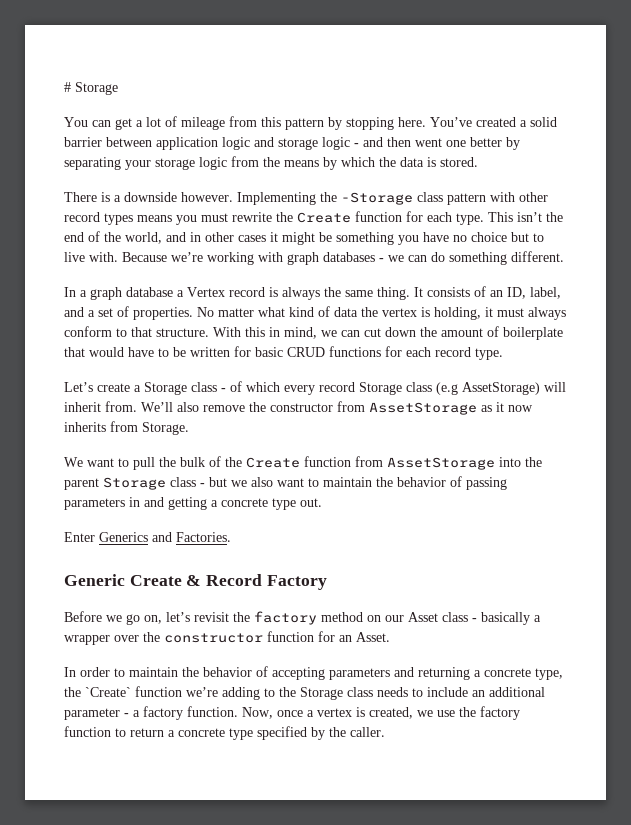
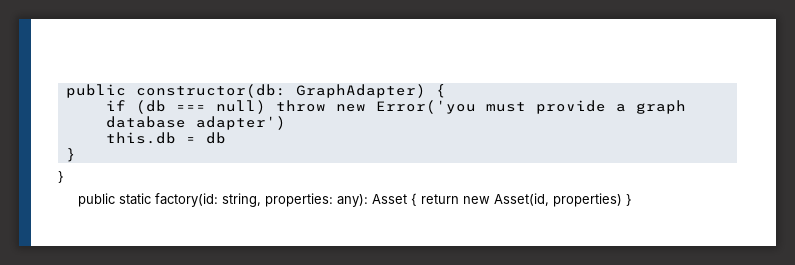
[64,82,118,95] [64,116,557,130] [64,137,520,150] [64,156,478,170] [64,192,548,205] [64,211,563,225] [64,231,544,245] [64,251,564,265] [64,286,561,300] [64,306,566,320] [64,326,563,340] [64,346,503,360] [64,381,566,395] [64,401,533,415] [64,421,189,435] [64,456,542,470] [64,476,507,490] [64,497,322,510] [64,532,231,542] [64,574,327,590] [64,611,541,625] [64,631,390,645] [64,666,563,680] [64,686,545,700] [64,706,520,720] [64,726,385,740] # Storage // You can get a lot of mileage from this pattern by stopping here. You’ve created a solid barrier between application logic and storage logic - and then went one better by separating your storage logic from the means by which the data is stored. // There is a downside however. Implementing the -Storage class pattern with other record types means you must rewrite the Create function for each type. This isn’t the end of the world, and in other cases it might be something you have no choice but to live with. Because we’re working with graph databases - we can do something different. // In a graph database a Vertex record is always the same thing. It consists of an ID, label, and a set of properties. No matter what kind of data the vertex is holding, it must always conform to that structure. With this in mind, we can cut down the amount of boilerplate that would have to be written for basic CRUD functions for each record type. // Let’s create a Storage class - of which every record Storage class (e.g AssetStorage) will inherit from. We’ll also remove the constructor from AssetStorage as it now inherits from Storage. // We want to pull the bulk of the Create function from AssetStorage into the parent Storage class - but we also want to maintain the behavior of passing parameters in and getting a concrete type out. // Enter Generics and Factories. // Generic Create & Record Factory // Before we go on, let’s revisit the factory method on our Asset class - basically a wrapper over the constructor function for an Asset. // In order to maintain the behavior of accepting parameters and returning a concrete type, the `Create` function we’re adding to the Storage class needs to include an additional parameter - a factory function. Now, once a vertex is created, we use the factory function to return a concrete type specified by the caller. -> [65,84,446,98] [105,100,686,114] [105,116,286,130] [105,132,226,144] [65,148,76,162] [58,171,64,183] [78,193,633,207] public constructor(db: GraphAdapter) { // if (db === null) throw new Error('you must provide a graph database adapter') // this.db = db // } // } // public static factory(id: string, properties: any): Asset { return new Asset(id, properties) }

